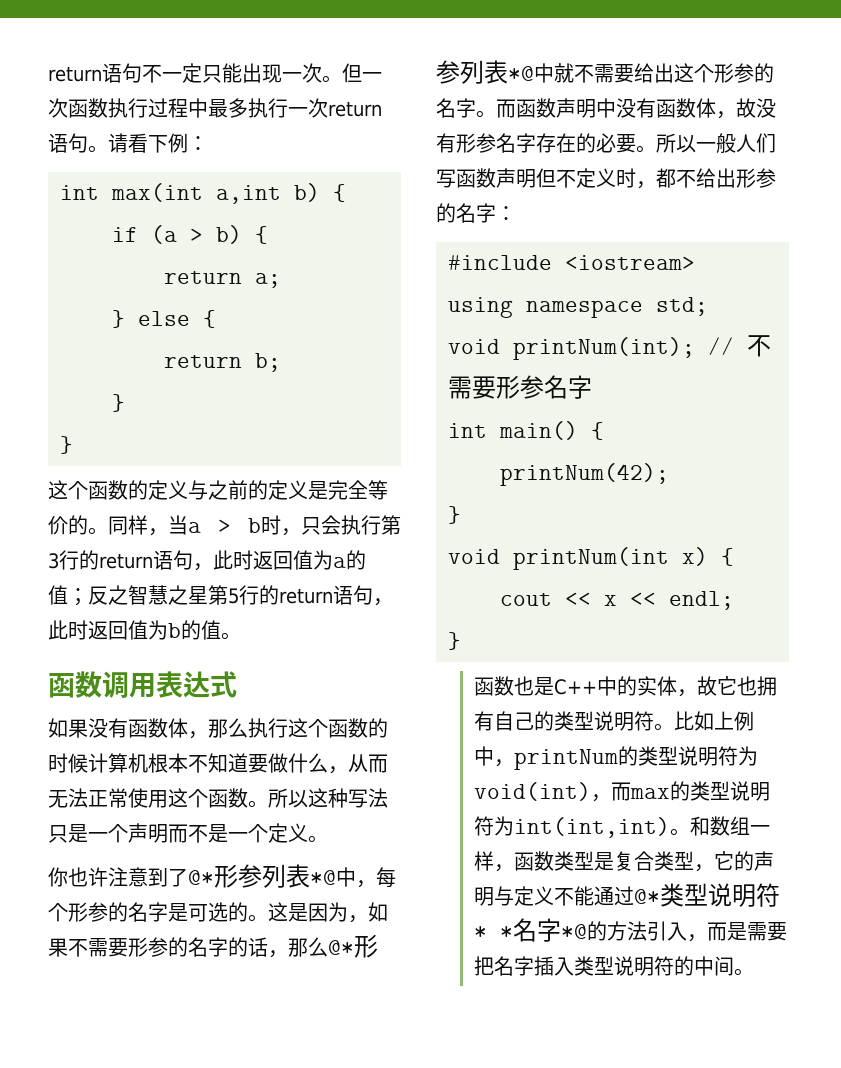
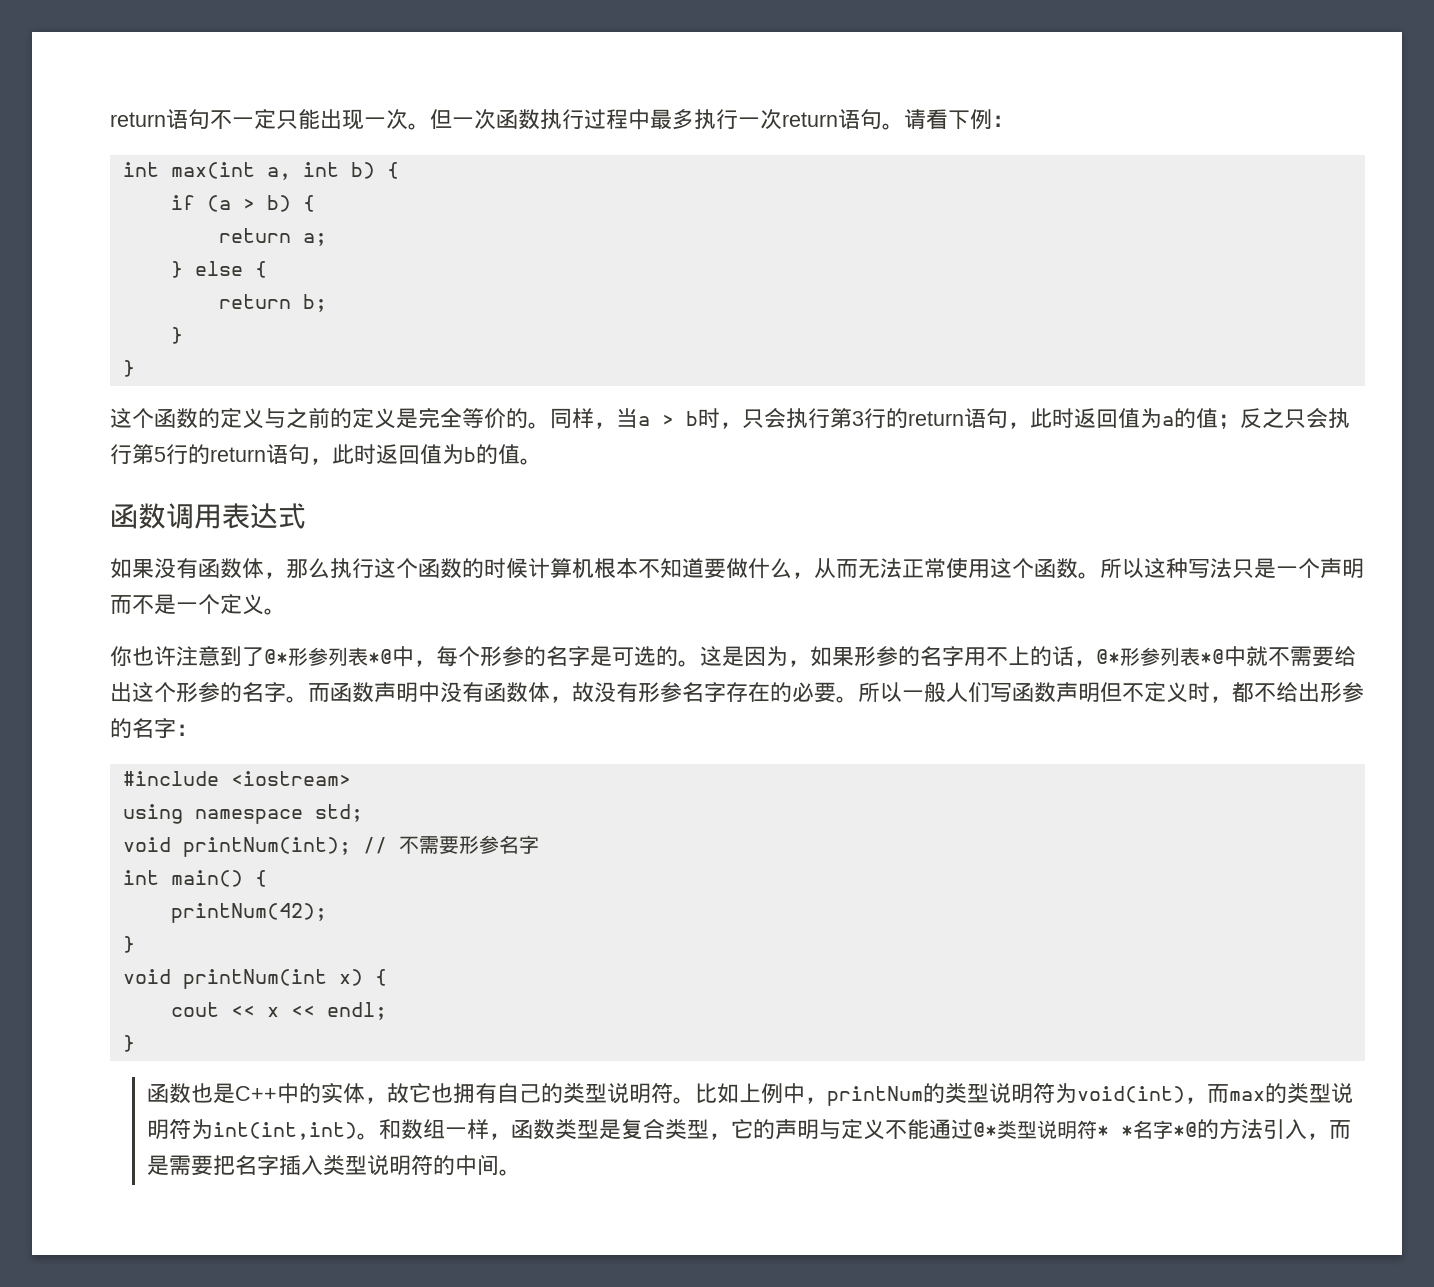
[216,185,281,204] a,int -> [266,162,339,180] a, int
[128,585,208,605] 智慧之星 -> [1284,408,1350,428] [110,444,132,465] 只会执行
[68,937,328,958] 不需要形参的名字的话，那么 -> [854,646,1096,667] 形参的名字用不上的话，

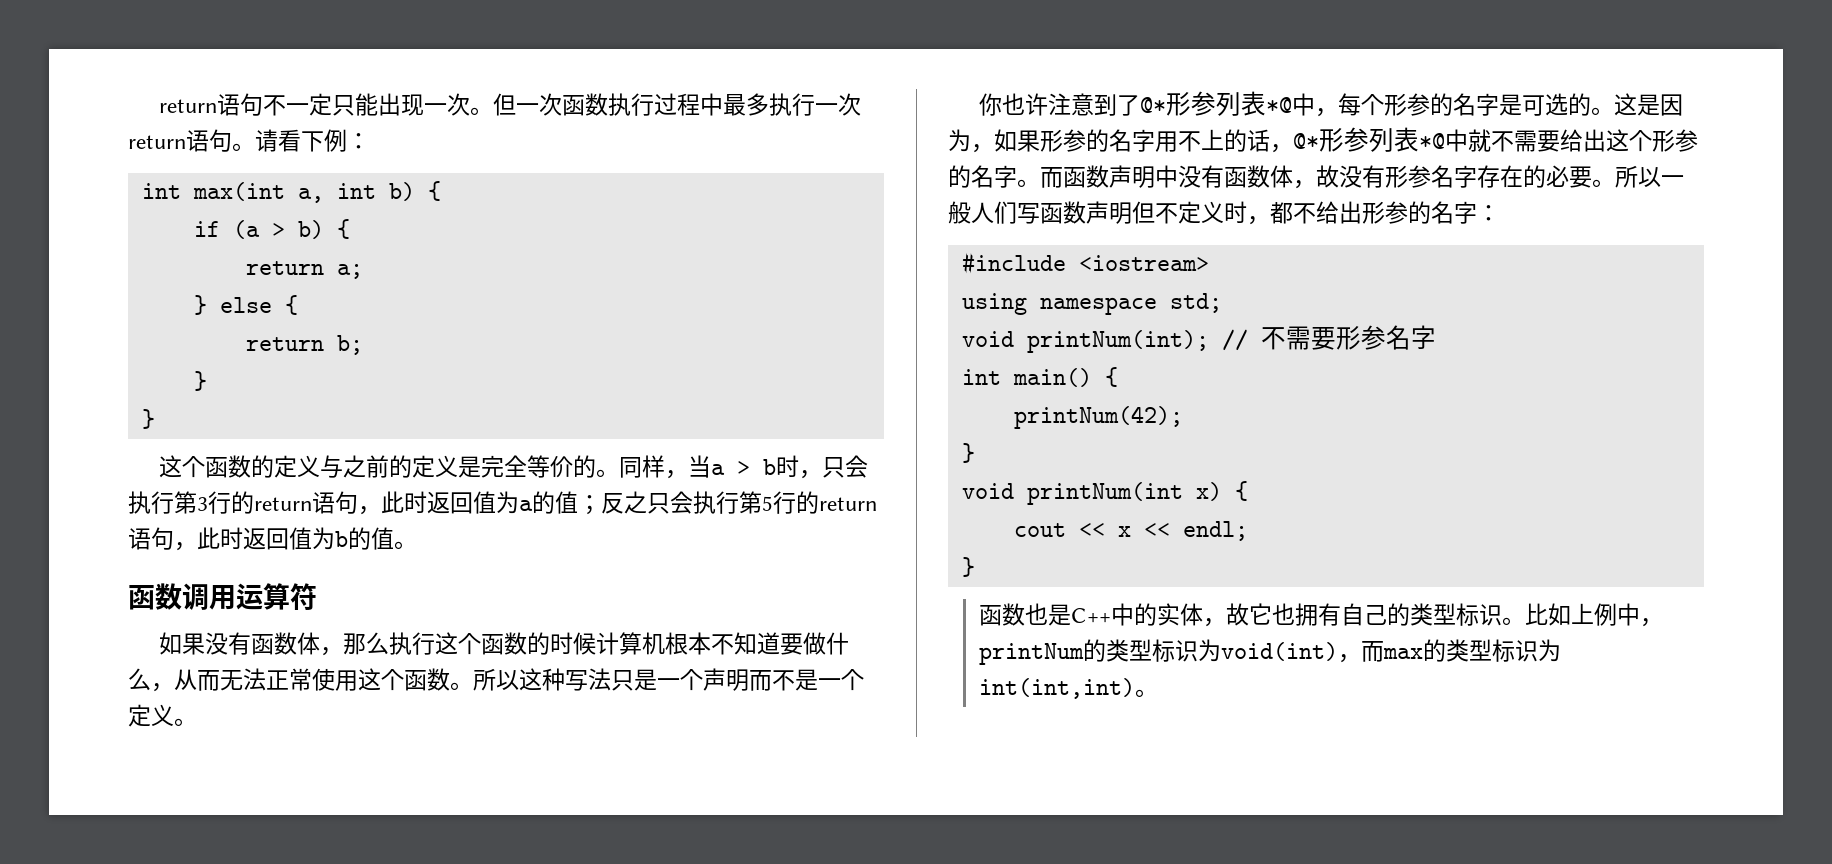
[222,503,306,529] 表达式 -> [236,583,317,610] 运算符
[606,1083,673,1104] 说明符 -> [1455,603,1502,626] 标识
[988,1083,1055,1104] 说明符 -> [1151,639,1198,662] 标识
[1330,1083,1353,1104] [146,1119,191,1139] 说明符 -> [1491,639,1538,662] 标识
[378,1118,1351,1140] [146,1154,521,1176] 和数组一样，函数类型是复合类型，它的声明与定义不能通过@*类型说明符* *名字*@的方法引入，而是需要把名字插入类型说明符的中间。 -> (1158, 693) none

